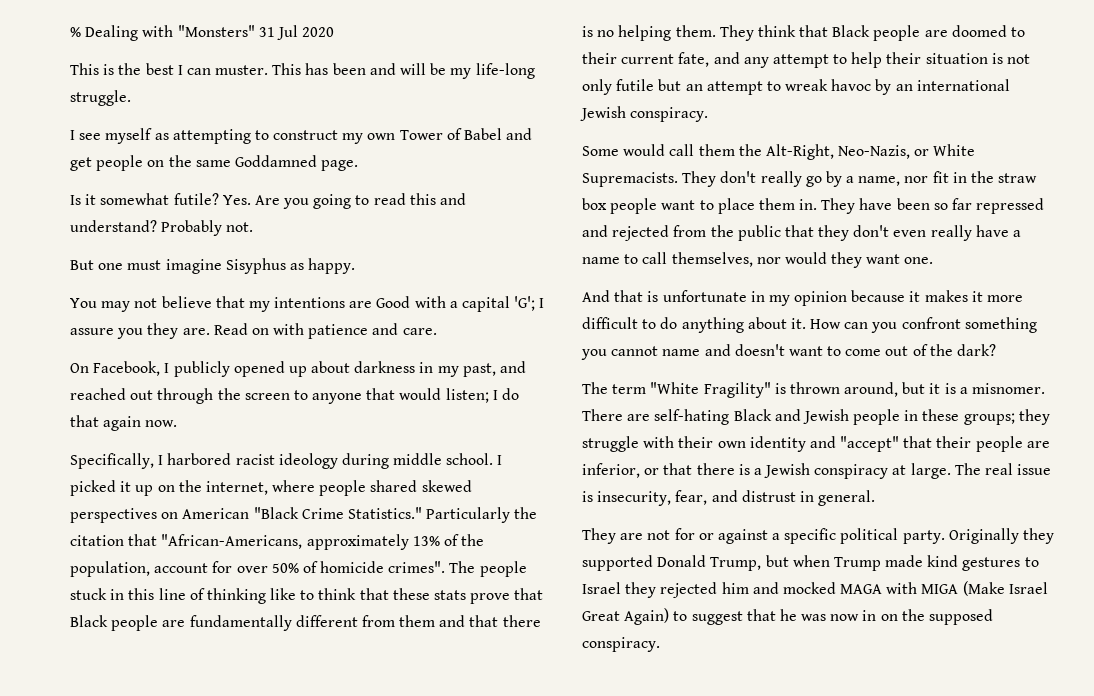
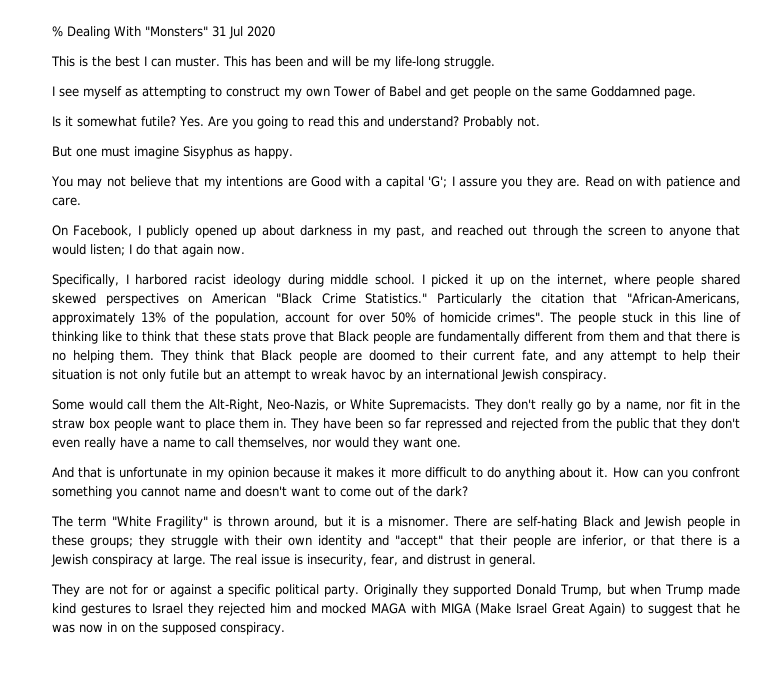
[142,25,174,37] with -> [114,26,141,36] With

